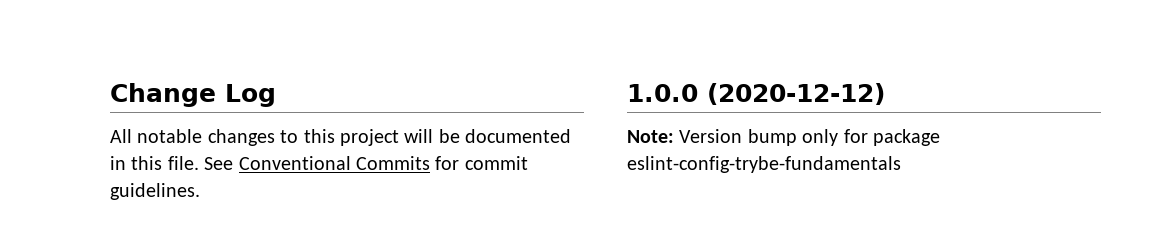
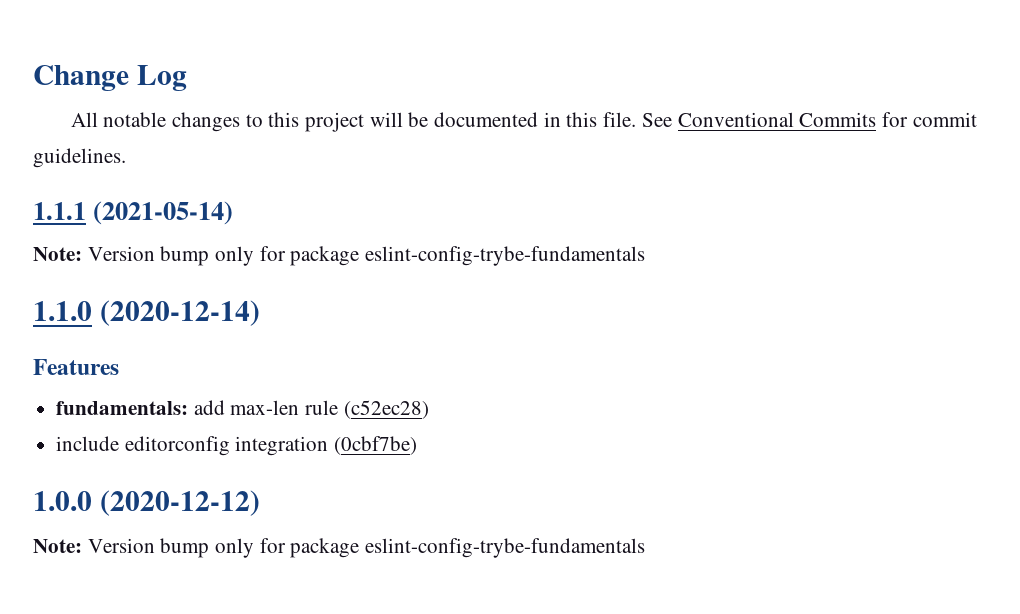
(200, 191) none -> [33,201,234,225] [33,246,646,266] [33,300,260,326] [33,359,119,375] [56,400,429,419] [56,436,418,456] // 1.1.1 (2021-05-14) // Note: Version bump only for package eslint-config-trybe-fundamentals // 1.1.0 (2020-12-14) // Features // fundamentals: add max-len rule (c52ec28) // include editorconfig integration (0cbf7be)

